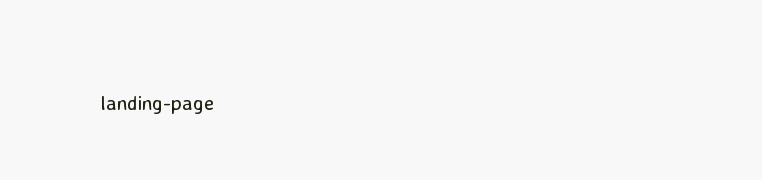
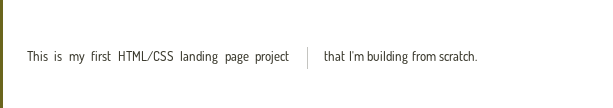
[100,96,214,114] landing-page -> [27,51,478,64] This is my first HTML/CSS landing page project that I'm building from scratch.

